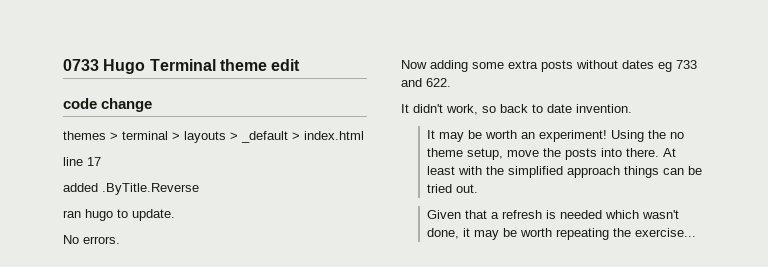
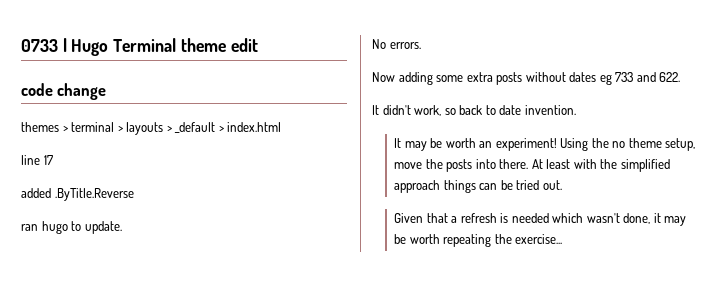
(99, 65) none -> [62,38,67,52] |

